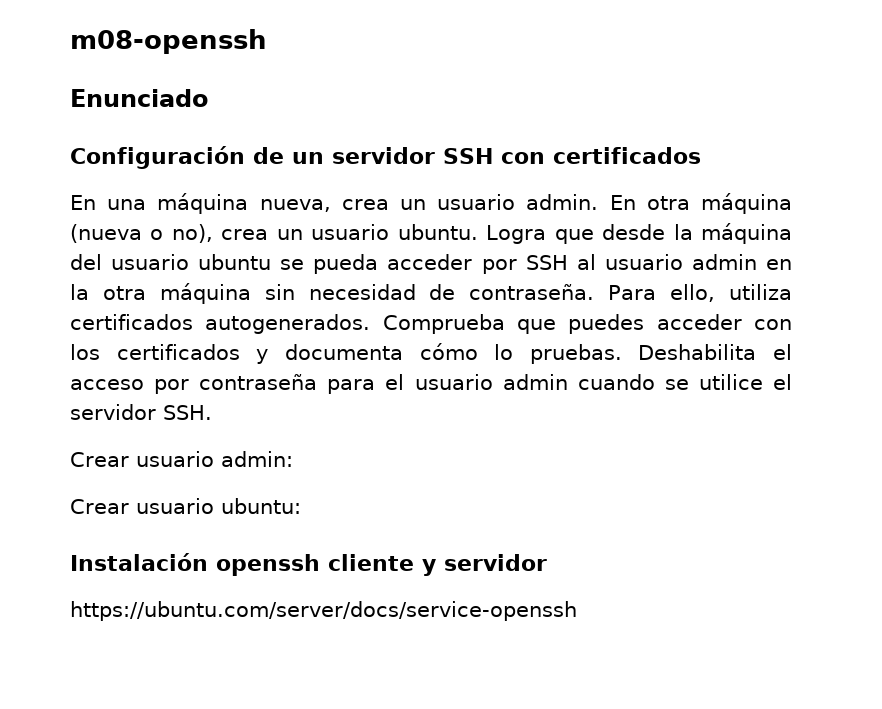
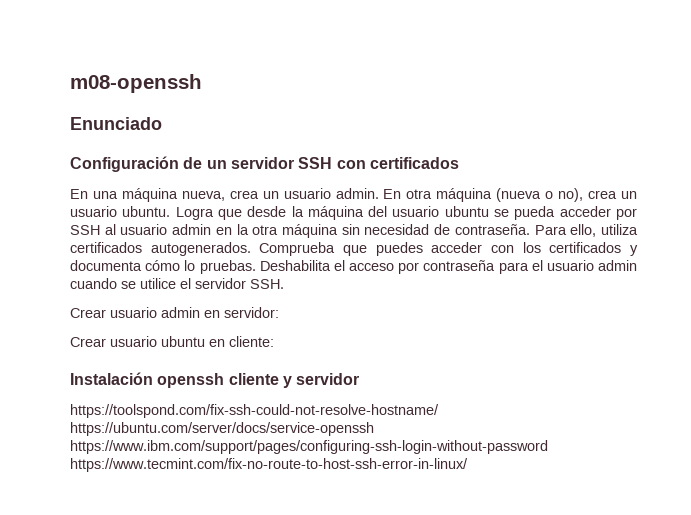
[221,451,293,467] [70,498,301,514] admin: // Crear usuario ubuntu: -> [161,307,279,318] [70,336,274,347] admin en servidor: // Crear usuario ubuntu en cliente:
[70,601,577,621] https://ubuntu.com/server/docs/service-openssh -> [70,404,439,418] [70,422,374,436] [70,440,548,454] [70,458,468,472] https://toolspond.com/fix-ssh-could-not-resolve-hostname/ https://ubuntu.com/server/docs/service-openssh https://www.ibm.com/support/pages/configuring-ssh-login-without-password https://www.tecmint.com/fix-no-route-to-host-ssh-error-in-linux/

